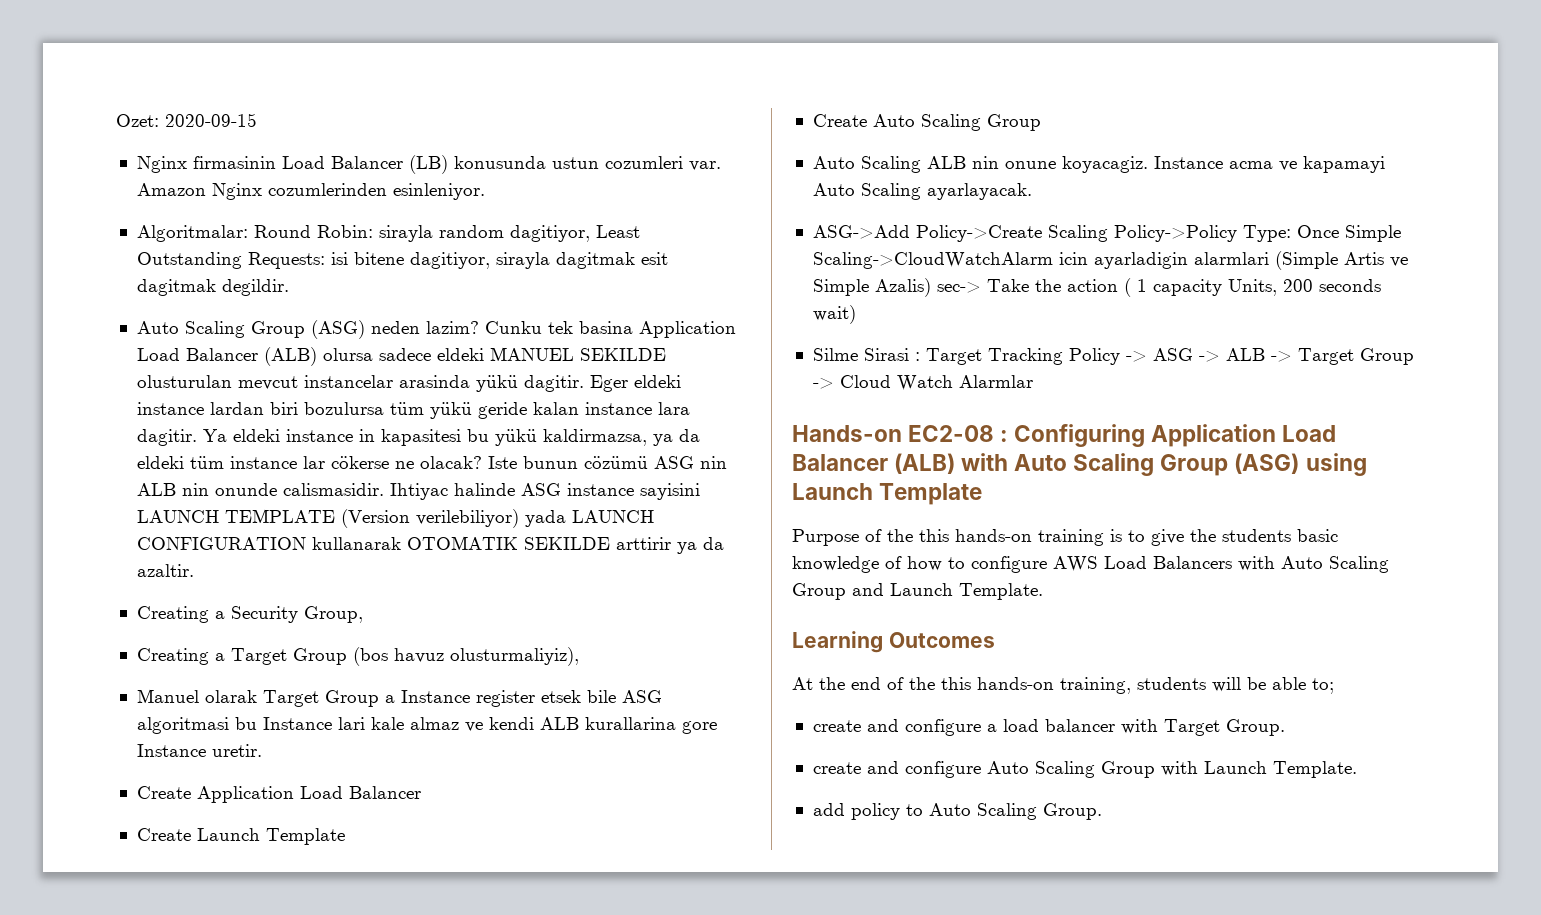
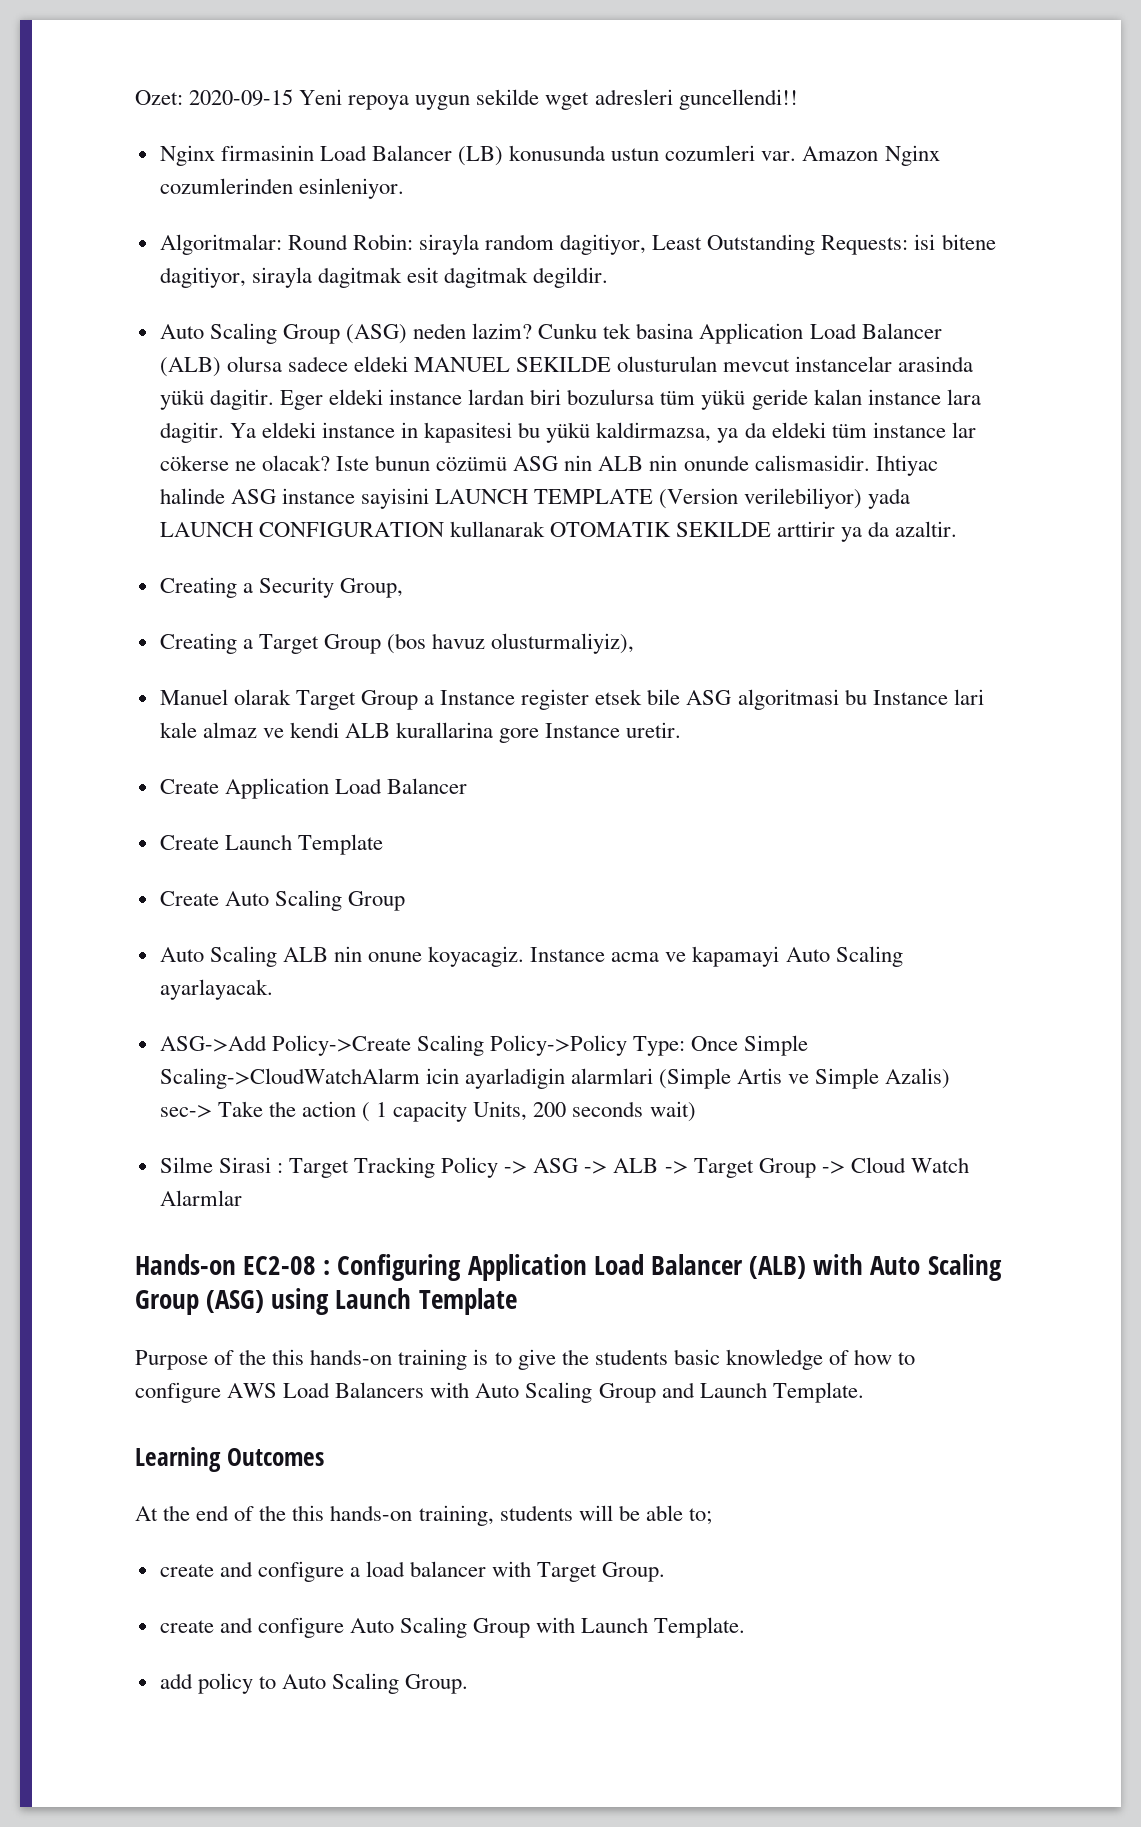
(257, 120) none -> [299,89,798,110] Yeni repoya uygun sekilde wget adresleri guncellendi!!

